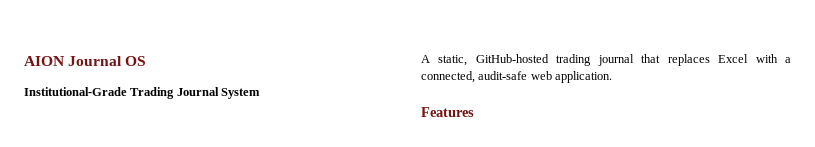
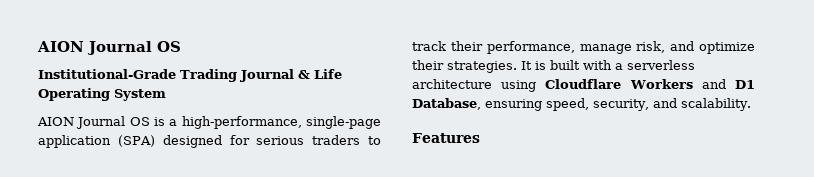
[221,88,261,99] [421,54,792,66] [421,71,613,83] System // A static, GitHub-hosted trading journal that replaces Excel with a connected, audit-safe web application. -> [298,69,342,79] [38,88,166,101] [37,116,381,129] [38,135,381,148] [412,41,755,54] [412,60,695,73] [412,79,755,92] [412,98,751,111] & Life Operating System // AION Journal OS is a high-performance, single-page application (SPA) designed for serious traders to track their performance, manage risk, and optimize their strategies. It is built with a serverless architecture using Cloudflare Workers and D1 Database, ensuring speed, security, and scalability.

